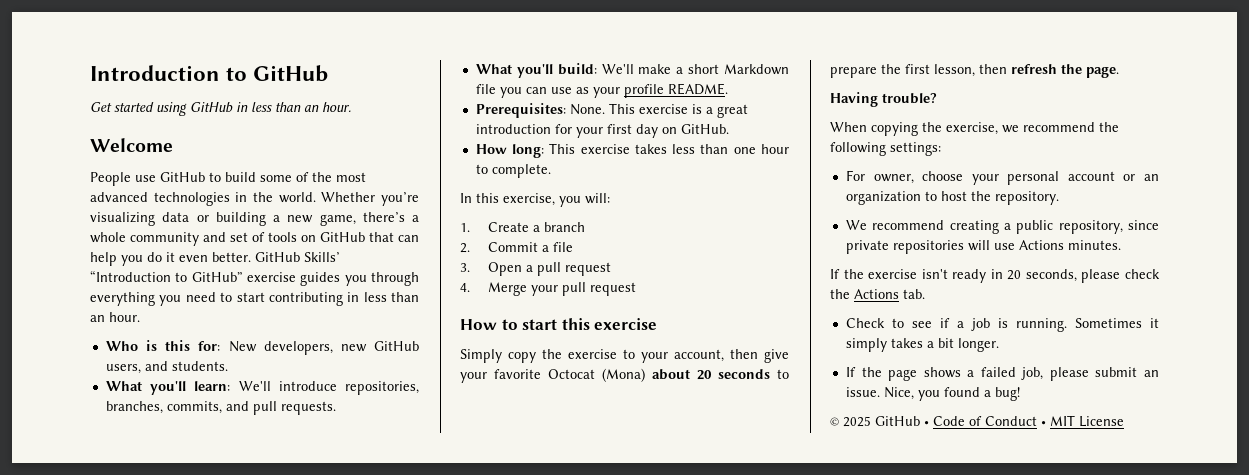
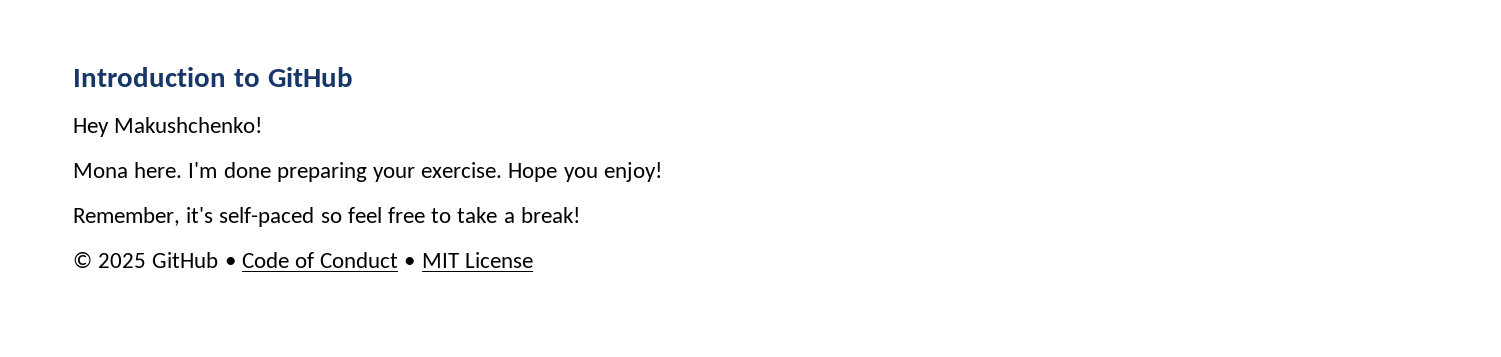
[90,102,351,116] [90,138,173,152] [90,172,366,186] [90,192,419,206] [90,212,419,226] [90,232,419,246] [90,252,340,266] [90,270,419,286] [90,292,419,306] [90,312,140,322] [105,340,419,355] [105,361,228,374] [105,381,419,395] [105,401,336,415] [475,63,789,78] [475,83,728,98] [475,103,748,118] [475,124,729,138] [475,143,789,158] [475,164,551,178] [460,193,610,207] [460,222,586,232] [460,242,574,253] [460,262,612,276] [460,282,637,296] [460,318,658,330] [460,349,789,363] [460,368,789,383] [830,64,1119,78] [830,92,937,107] [830,122,1119,136] [830,142,941,156] [845,170,1159,185] [845,191,1059,205] [845,220,1159,234] [845,240,1121,254] [830,269,1160,283] [830,289,925,299] [845,318,1159,332] [845,338,999,352] [845,367,1159,381] [845,387,1020,401] Get started using GitHub in less than an hour. // Welcome // People use GitHub to build some of the most advanced technologies in the world. Whether you’re visualizing data or building a new game, there’s a whole community and set of tools on GitHub that can help you do it even better. GitHub Skills’ “Introduction to GitHub” exercise guides you through everything you need to start contributing in less than an hour. // Who is this for: New developers, new GitHub users, and students. // What you'll learn: We'll introduce repositories, branches, commits, and pull requests. // What you'll build: We'll make a short Markdown file you can use as your profile README. // Prerequisites: None. This exercise is a great introduction for your first day on GitHub. // How long: This exercise takes less than one hour to complete. // In this exercise, you will: // 1. Create a branch // 2. Commit a file // 3. Open a pull request // 4. Merge your pull request // How to start this exercise // Simply copy the exercise to your account, then give your favorite Octocat (Mona) about 20 seconds to prepare the first lesson, then refresh the page. // Having trouble? // When copying the exercise, we recommend the following settings: // For owner, choose your personal account or an organization to host the repository. // We recommend creating a public repository, since private repositories will use Actions minutes. // If the exercise isn't ready in 20 seconds, please check the Actions tab. // Check to see if a job is running. Sometimes it simply takes a bit longer. // If the page shows a failed job, please submit an issue. Nice, you found a bug! -> [73,117,263,137] [73,162,662,182] [73,207,580,227] Hey Makushchenko! // Mona here. I'm done preparing your exercise. Hope you enjoy! // Remember, it's self-paced so feel free to take a break!

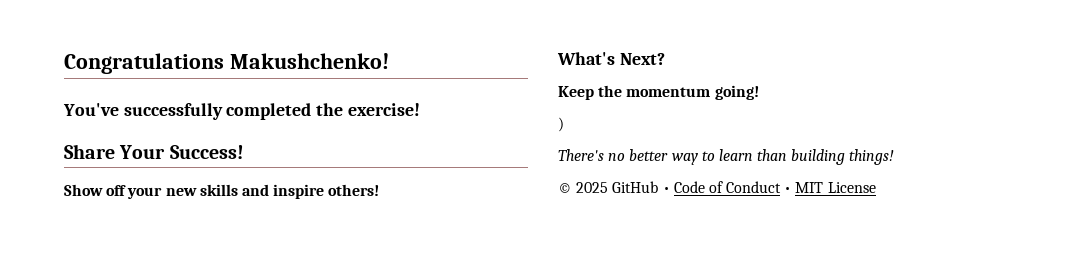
[73,67,353,87] [73,117,263,137] [73,162,662,182] [73,207,580,227] Introduction to GitHub // Hey Makushchenko! // Mona here. I'm done preparing your exercise. Hope you enjoy! // Remember, it's self-paced so feel free to take a break! -> [64,53,389,74] [63,103,420,120] [64,144,244,159] [64,184,380,199] [557,52,665,65] [558,85,759,100] [558,117,564,132] [558,149,895,165] Congratulations Makushchenko! // You've successfully completed the exercise! // Share Your Success! // Show off your new skills and inspire others! // What's Next? // Keep the momentum going! // ) // There's no better way to learn than building things!

